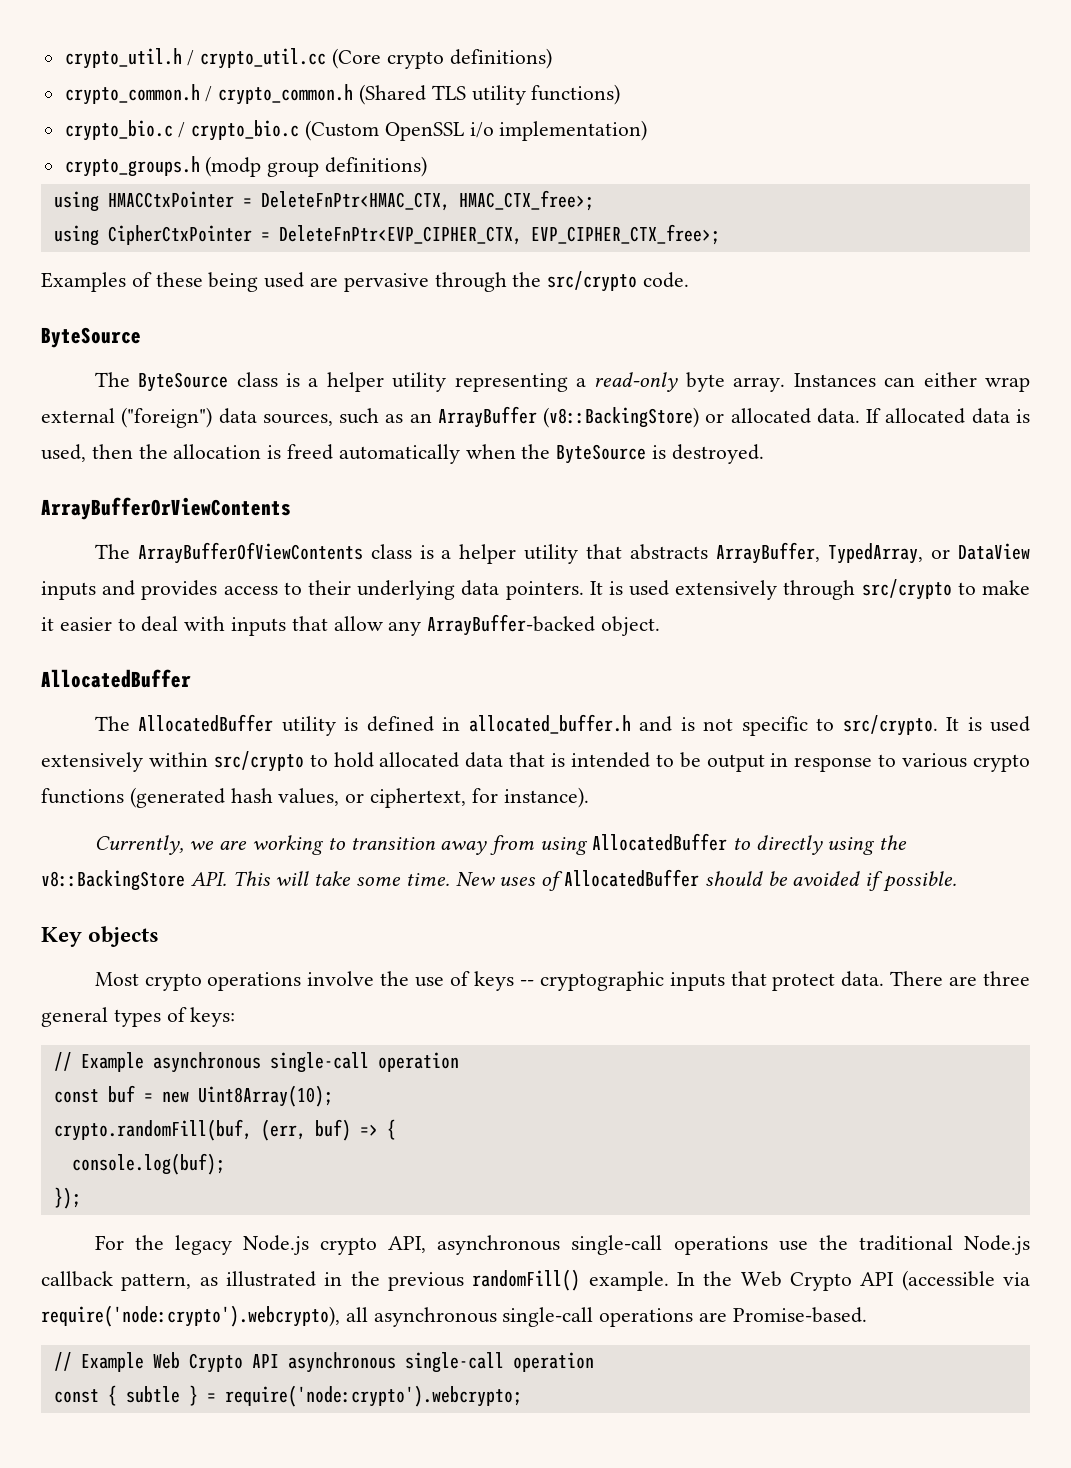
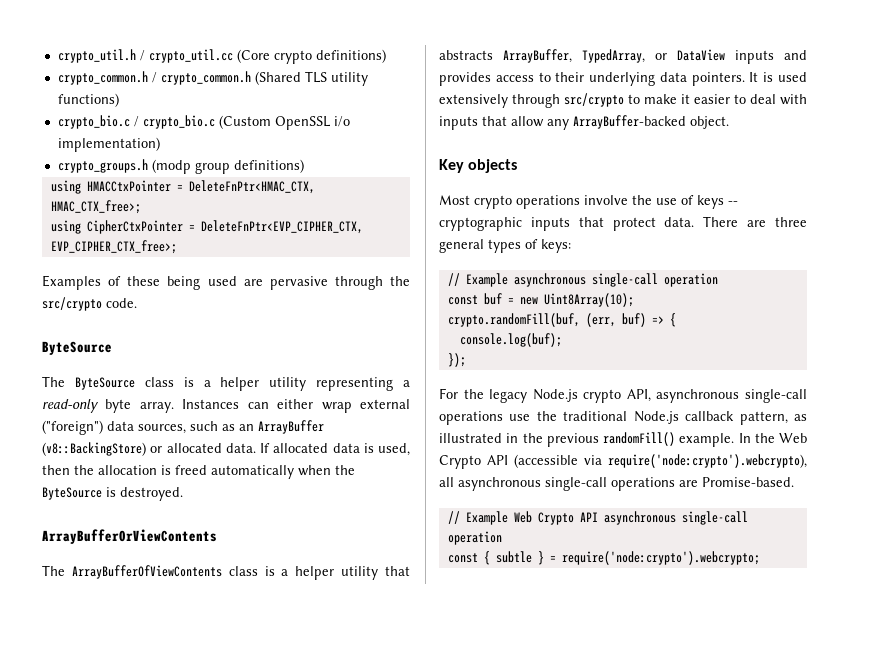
[41,669,191,688] [94,714,1030,736] [41,751,1030,772] [41,787,589,808] [94,833,908,855] [41,869,958,892] // AllocatedBuffer // The AllocatedBuffer utility is defined in allocated_buffer.h and is not specific to src/crypto. It is used extensively within src/crypto to hold allocated data that is intended to be output in response to various crypto functions (generated hash values, or ciphertext, for instance). // Currently, we are working to transition away from using AllocatedBuffer to directly using the v8::BackingStore API. This will take some time. New uses of AllocatedBuffer should be avoided if possible. -> (729, 122) none

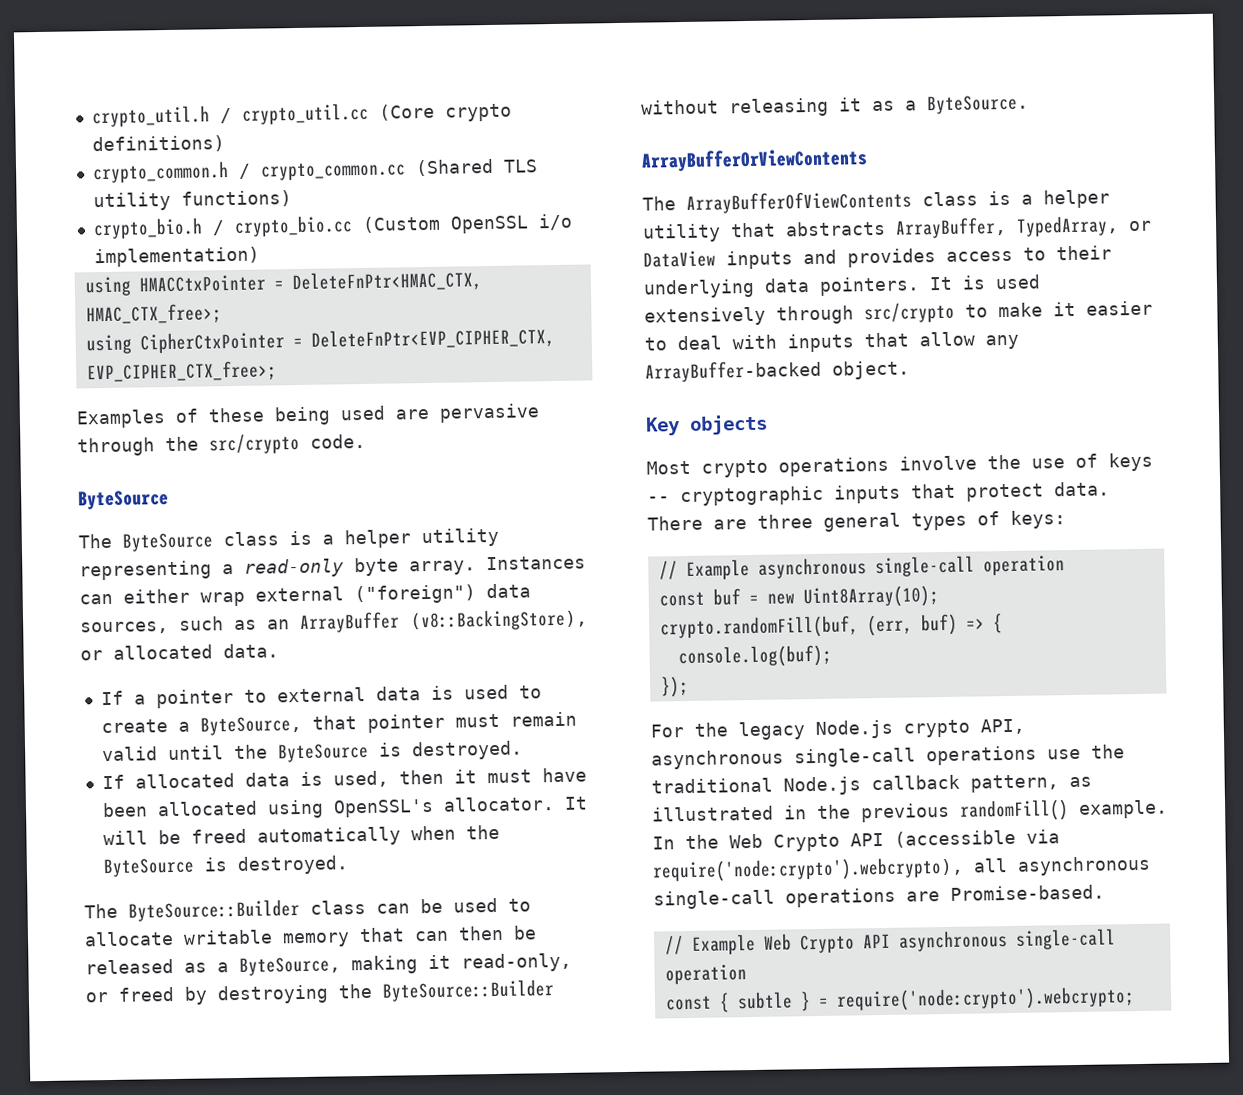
[160,71,251,85] crypto_common.h -> [259,161,406,181] crypto_common.cc
[57,115,215,129] crypto_bio.c / crypto_bio.c -> [92,215,353,240] crypto_bio.h / crypto_bio.cc
[57,159,304,174] // crypto_groups.h (modp group definitions) -> (260, 257) none
[42,442,146,456] (v8::BackingStore) -> [409,608,588,632] (v8::BackingStore),
(256, 448) none -> [100,684,542,709] [100,711,577,736] [101,740,523,763] // If a pointer to external data is used to create a ByteSource, that pointer must remain valid until the ByteSource is destroyed. //
[74,465,171,475] the allocation is -> [453,767,587,784] [101,796,588,819] [102,829,181,846] it must have been allocated using OpenSSL's allocator. It will be
(183, 494) none -> [84,897,531,922] [84,925,537,948] [85,952,572,976] [85,979,555,1005] [641,94,1029,118] // The ByteSource::Builder class can be used to allocate writable memory that can then be released as a ByteSource, making it read-only, or freed by destroying the ByteSource::Builder without releasing it as a ByteSource.

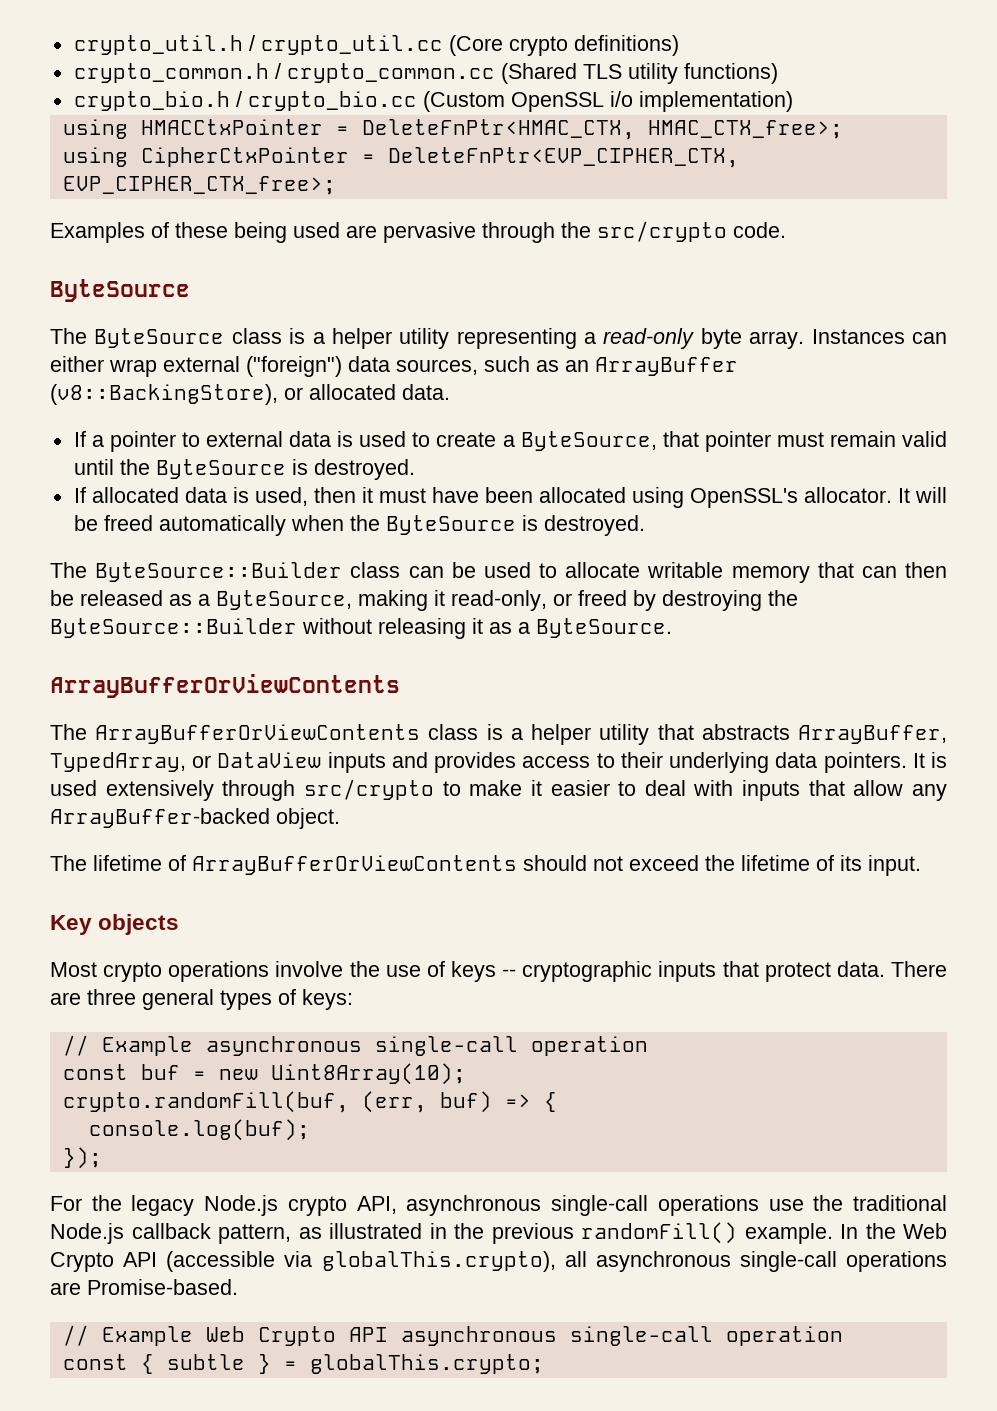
[686,190,912,214] ArrayBufferOfViewContents -> [95,724,421,744] ArrayBufferOrViewContents
(910, 370) none -> [50,855,921,876] // The lifetime of ArrayBufferOrViewContents should not exceed the lifetime of its input.
[652,856,964,883] require('node:crypto').webcrypto), -> [321,1251,556,1272] globalThis.crypto),
[835,986,1135,1012] require('node:crypto').webcrypto; -> [309,1354,544,1374] globalThis.crypto;

